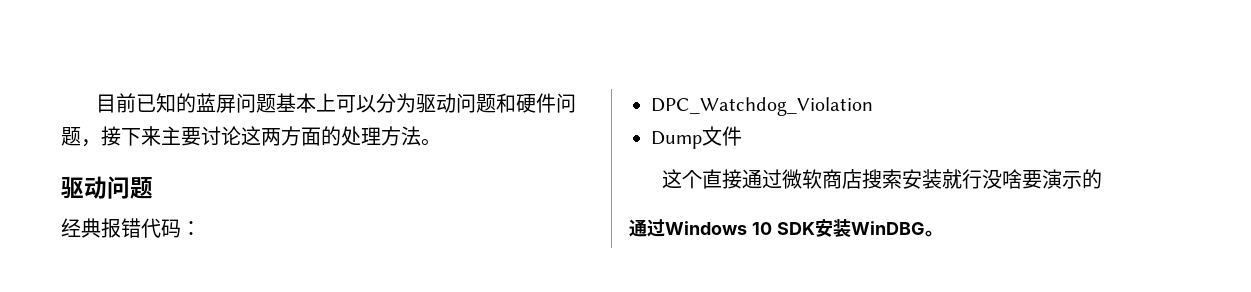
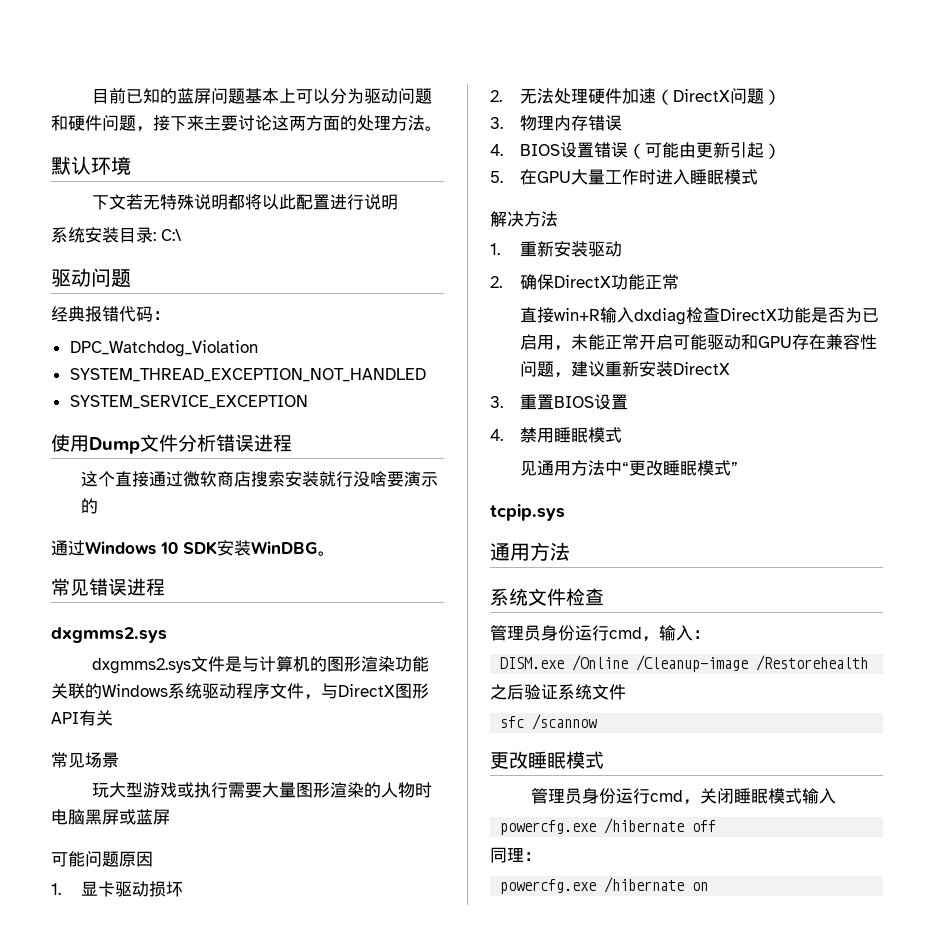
(441, 142) none -> [51,156,131,175] [92,194,399,210] [51,227,182,243] // 默认环境 // 下文若无特殊说明都将以此配置进行说明 // 系统安装目录: C:\
(873, 106) none -> [69,368,426,382] [69,395,308,409] [51,434,89,452] SYSTEM_THREAD_EXCEPTION_NOT_HANDLED // SYSTEM_SERVICE_EXCEPTION // 使用
(742, 136) none -> [178,434,292,452] 分析错误进程
(943, 233) none -> [51,578,165,596] [51,627,167,643] [92,656,430,674] [51,683,429,700] [51,710,113,726] [51,752,119,768] [92,782,433,798] [51,809,170,825] [51,851,153,867] [51,881,184,897] [490,88,782,105] [490,115,623,131] [490,142,782,159] [490,169,759,185] [490,211,558,227] [490,241,623,257] [490,274,680,290] [520,307,880,325] [520,334,878,351] [520,361,731,378] [490,394,629,410] [490,427,623,443] [520,460,739,476] [490,504,565,521] [490,542,570,561] [490,588,604,606] [490,625,710,642] [500,655,869,672] [490,684,626,700] [500,714,598,730] [490,751,604,769] [531,788,837,805] [500,818,717,835] [490,847,541,863] [500,877,709,894] // 常见错误进程 // dxgmms2.sys // dxgmms2.sys文件是与计算机的图形渲染功能关联的Windows系统驱动程序文件，与DirectX图形API有关 // 常见场景 // 玩大型游戏或执行需要大量图形渲染的人物时电脑黑屏或蓝屏 // 可能问题原因 // 1.显卡驱动损坏 // 2.无法处理硬件加速（DirectX问题） // 3.物理内存错误 // 4. BIOS设置错误（可能由更新引起） // 5.在GPU大量工作时进入睡眠模式 // 解决方法 // 1.重新安装驱动 // 2.确保DirectX功能正常 // 直接win+R输入dxdiag检查DirectX功能是否为已启用，未能正常开启可能驱动和GPU存在兼容性问题，建议重新安装DirectX // 3.重置BIOS设置 // 4.禁用睡眠模式 // 见通用方法中“更改睡眠模式” // tcpip.sys // 通用方法 // 系统文件检查 // 管理员身份运行cmd，输入： // DISM.exe /Online /Cleanup-image /Restorehealth // 之后验证系统文件 // sfc /scannow // 更改睡眠模式 // 管理员身份运行cmd，关闭睡眠模式输入 // powercfg.exe /hibernate off // 同理： // powercfg.exe /hibernate on

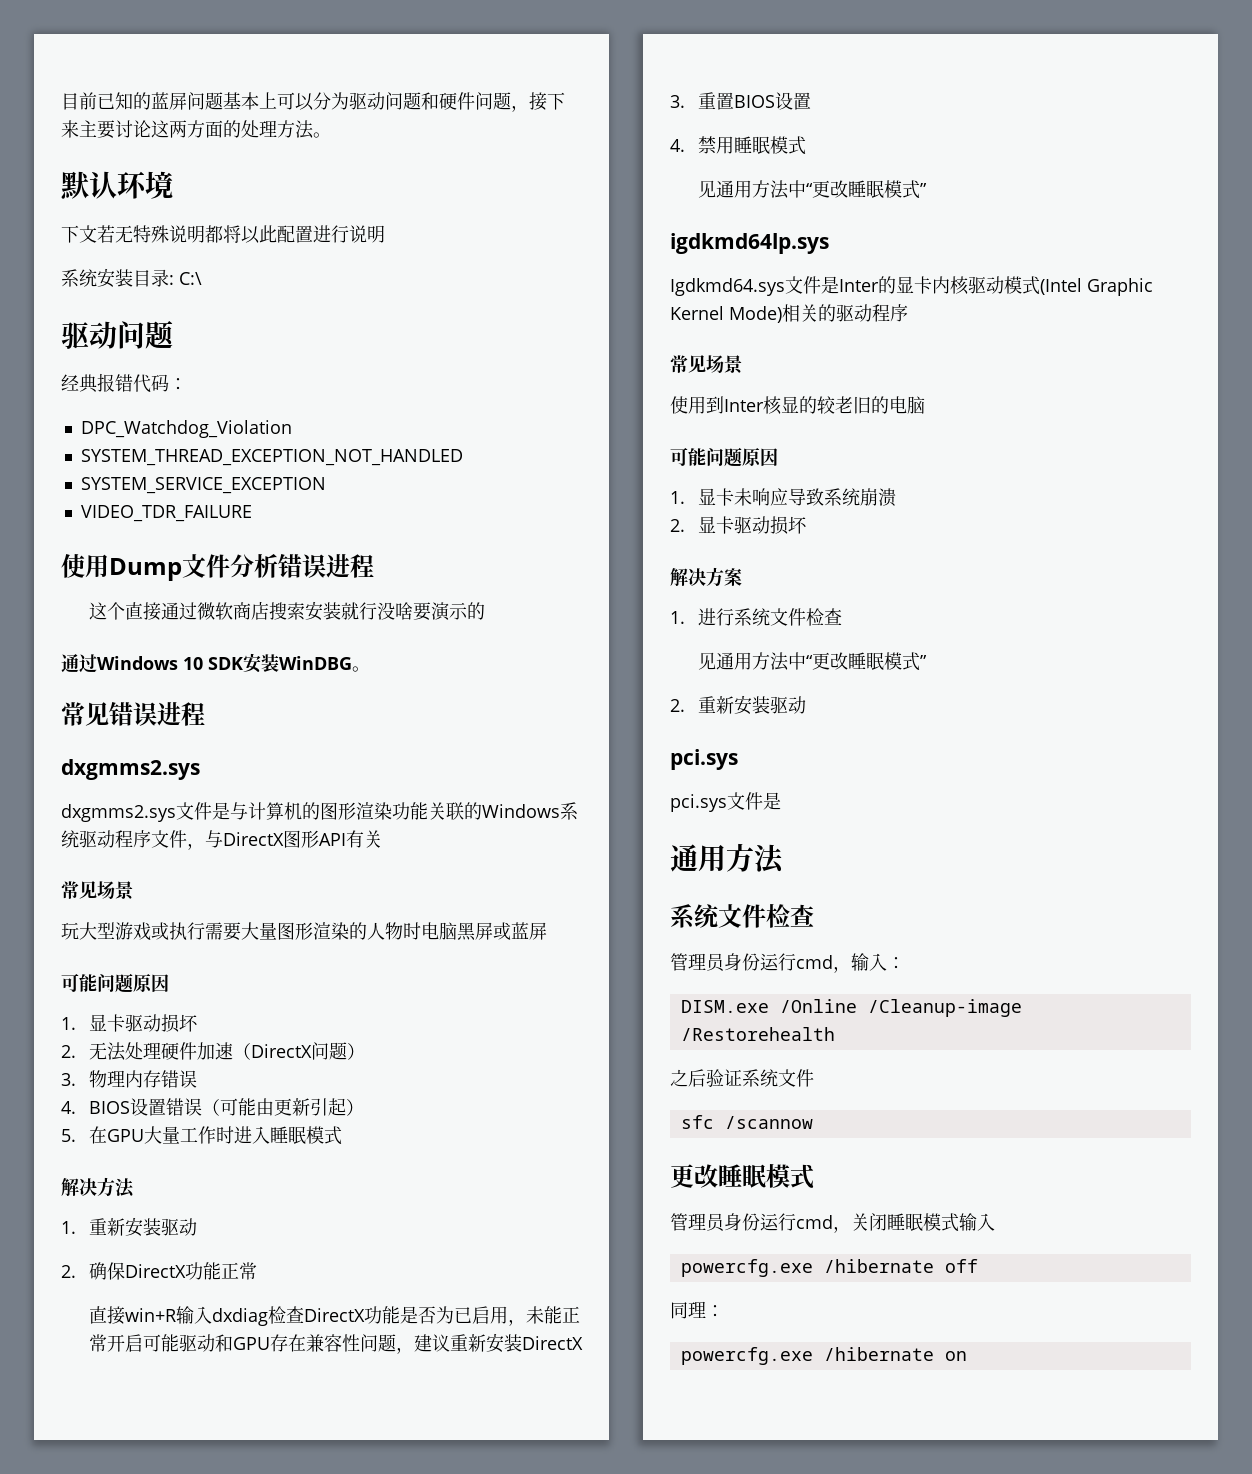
(308, 402) none -> [80,505,252,522] // VIDEO_TDR_FAILURE
[490,504,565,521] tcpip.sys -> [670,233,829,254] [670,276,1153,296] [670,304,908,323] [670,355,743,374] [670,396,925,415] [670,447,778,467] [670,488,896,507] [670,516,807,535] [670,567,742,587] [670,608,842,626] [697,652,927,671] [670,695,806,715] [670,749,738,770] [670,792,781,812] igdkmd64lp.sys // Igdkmd64.sys文件是Inter的显卡内核驱动模式(Intel Graphic Kernel Mode)相关的驱动程序 // 常见场景 // 使用到Inter核显的较老旧的电脑 // 可能问题原因 // 1.显卡未响应导致系统崩溃 // 2.显卡驱动损坏 // 解决方案 // 1.进行系统文件检查 // 见通用方法中“更改睡眠模式” // 2.重新安装驱动 // pci.sys // pci.sys文件是

